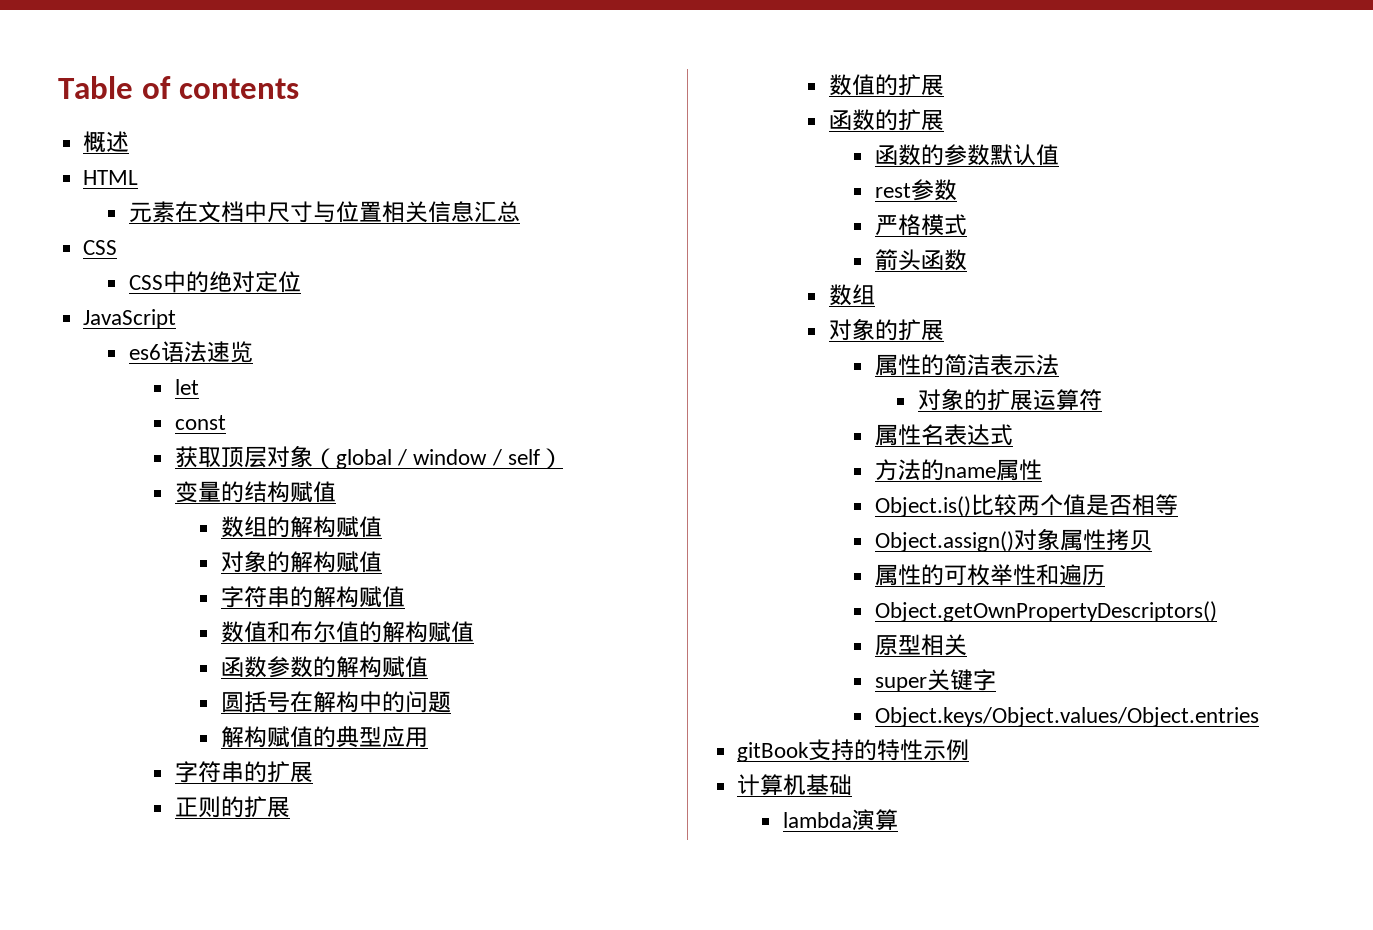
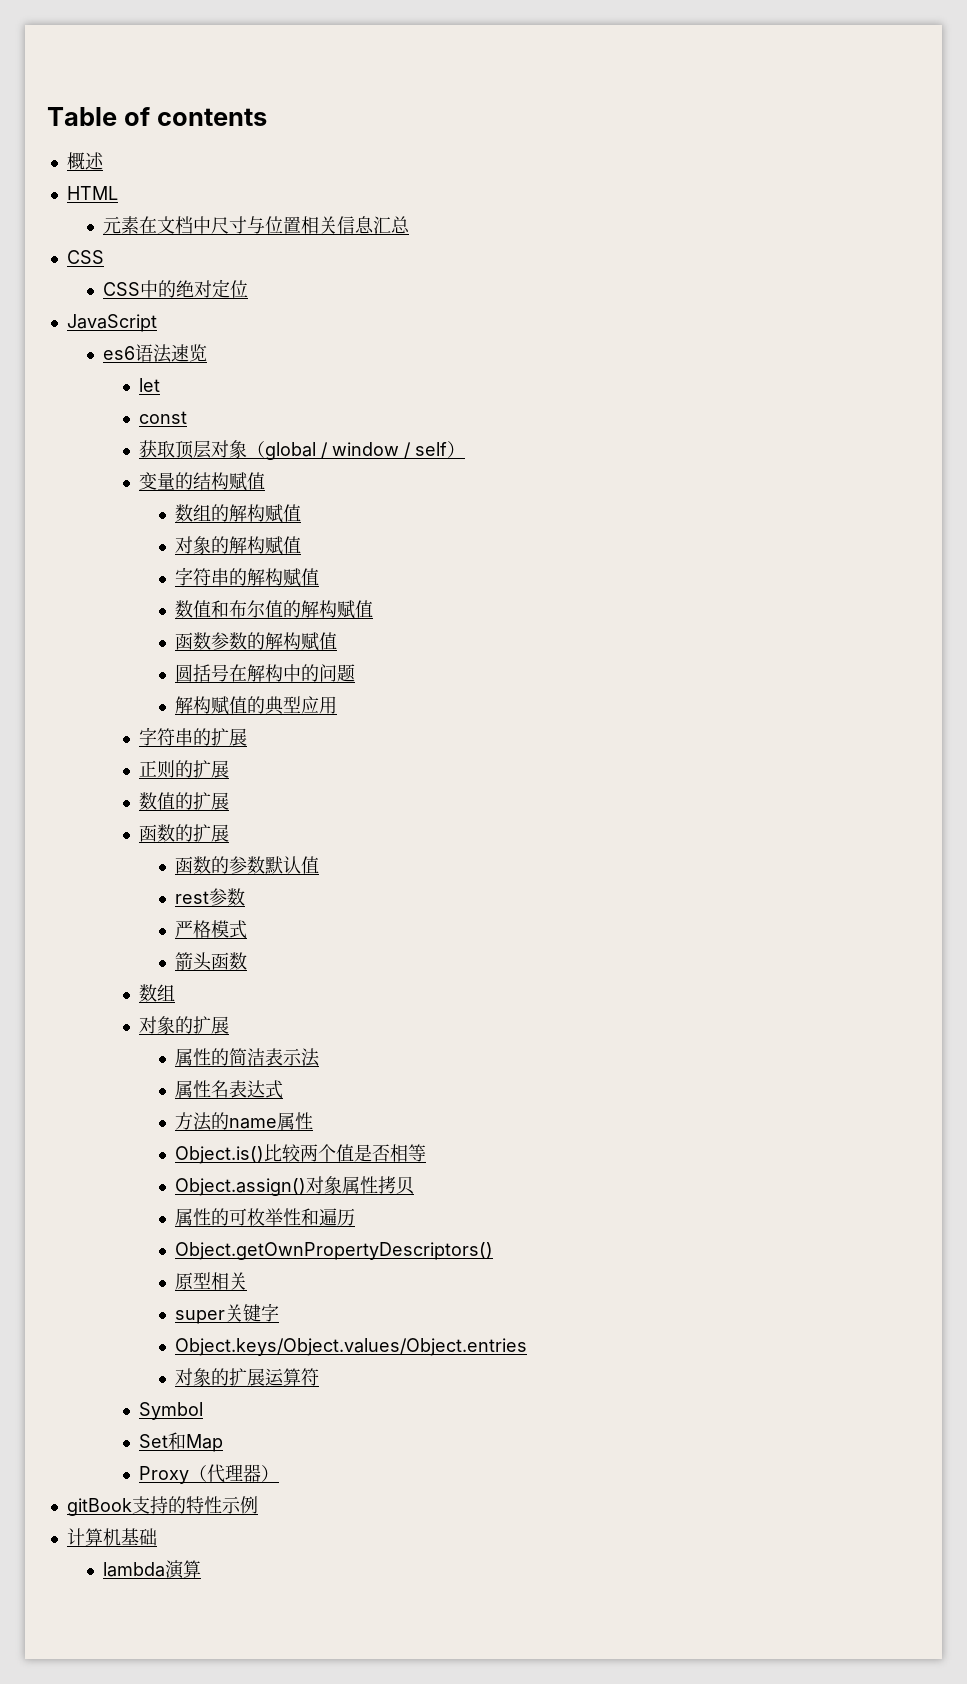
[918,388,1103,411] // 对象的扩展运算符 -> (320, 1057) none
(1259, 717) none -> [174,1368,319,1386] [138,1402,203,1420] [138,1432,223,1452] [138,1464,279,1484] // 对象的扩展运算符 // Symbol // Set和Map // Proxy（代理器）

